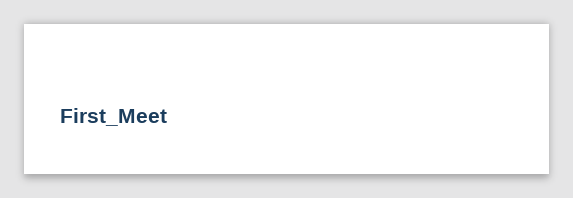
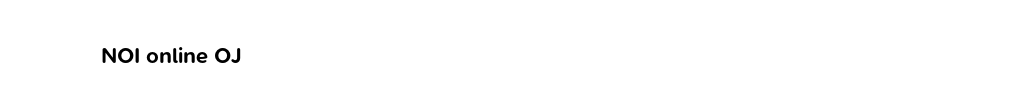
[60,108,167,126] First_Meet -> [101,47,242,65] NOI online OJ

